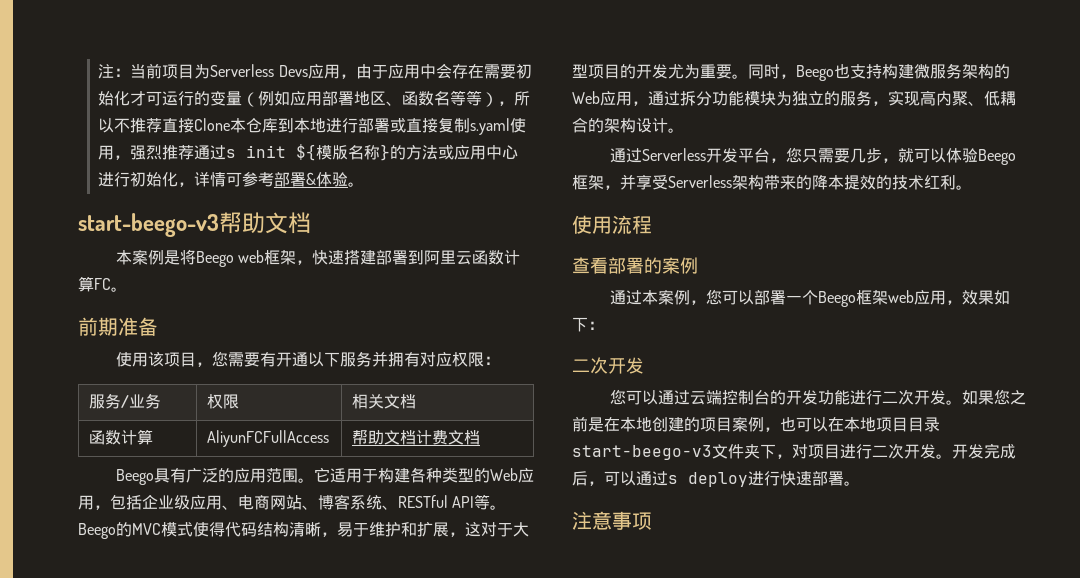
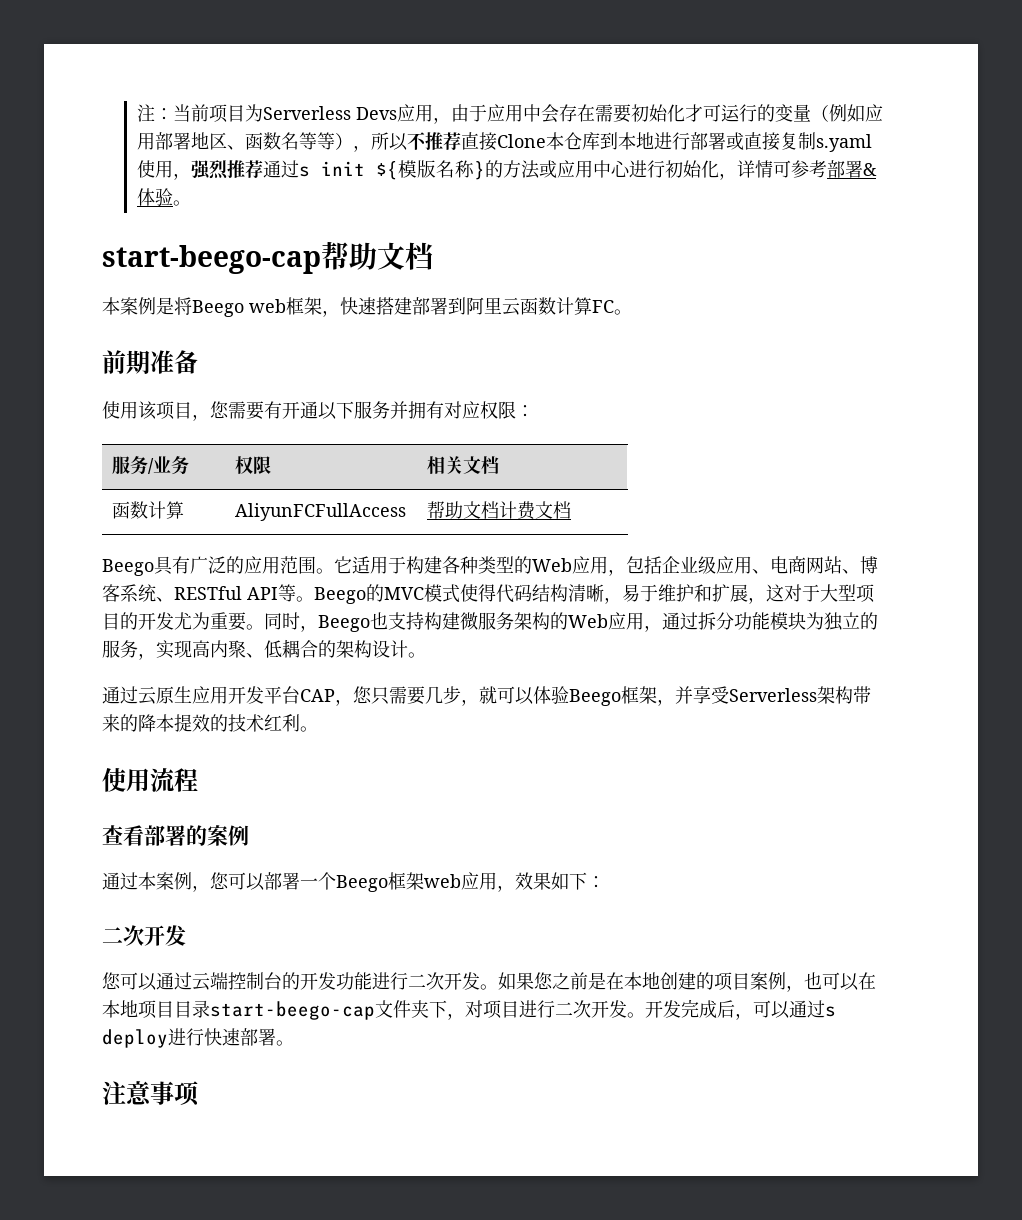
[78,213,219,237] start-beego-v3 -> [102,245,321,274] start-beego-cap
[641,148,706,161] Serverless -> [138,686,228,705] 云原生应用
(770, 155) none -> [300,689,335,702] CAP
[572,445,712,460] start-beego-v3 -> [210,1001,375,1020] start-beego-cap

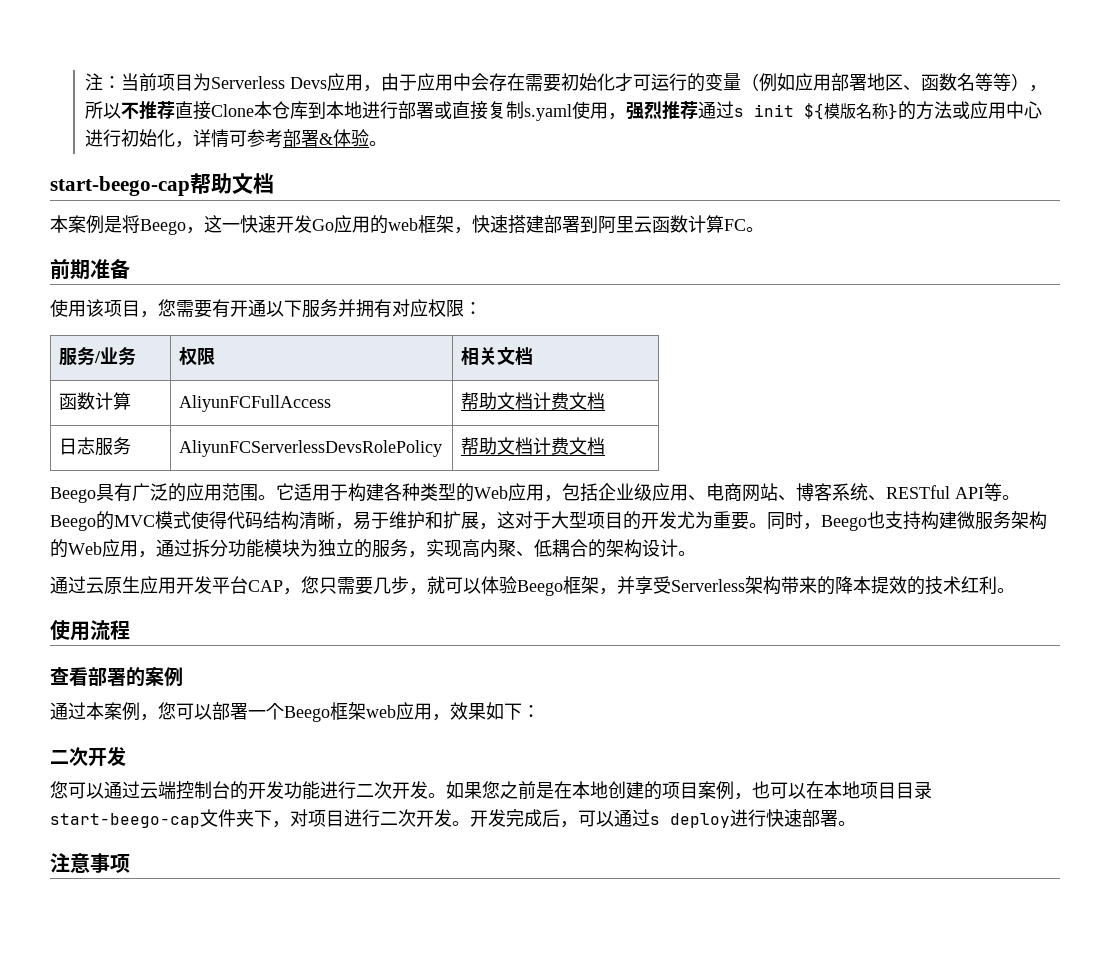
(244, 308) none -> [186,215,388,234] ，这一快速开发Go应用的
(572, 510) none -> [58,437,131,456] [178,440,442,457] [460,437,605,455] // 日志服务 | AliyunFCServerlessDevsRolePolicy | 帮助文档计费文档

